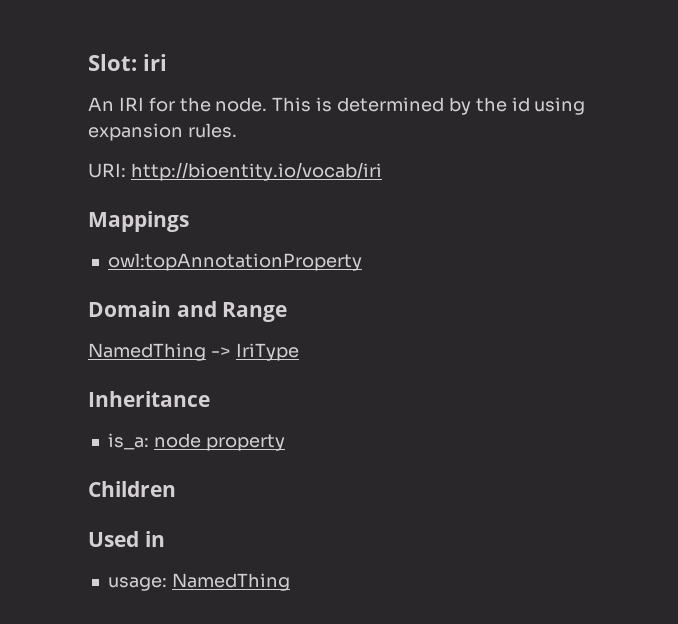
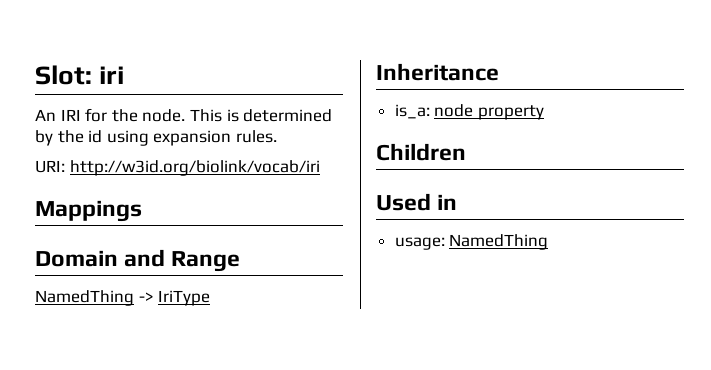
[130,162,382,181] http://bioentity.io/vocab/iri -> [69,160,320,176] http://w3id.org/biolink/vocab/iri
[107,253,362,271] // owl:topAnnotationProperty -> (142, 211) none

